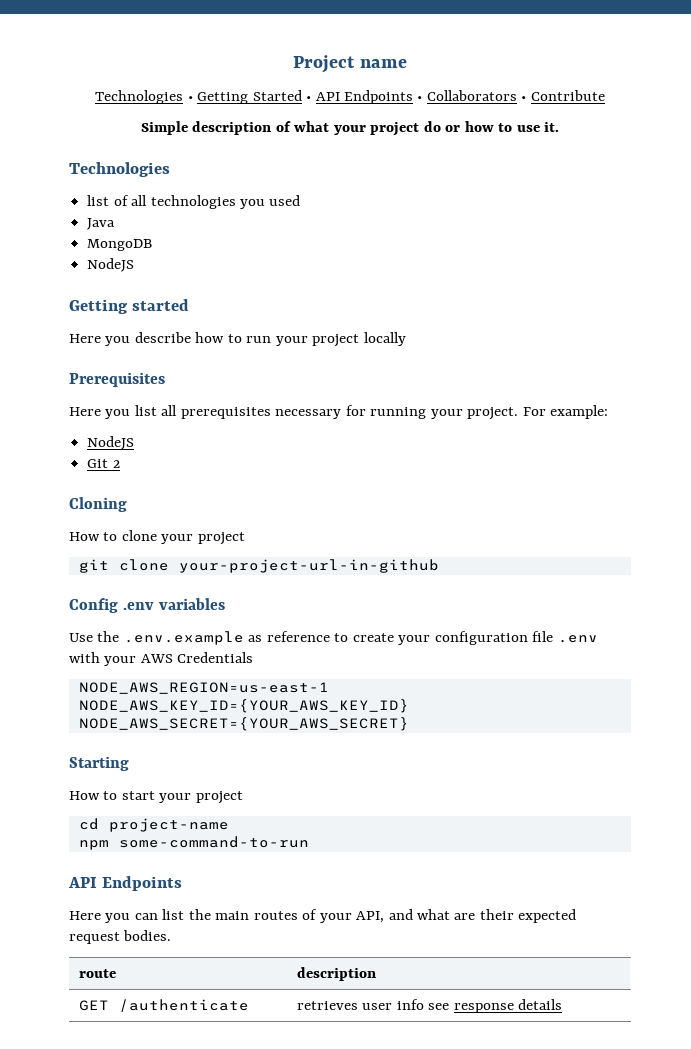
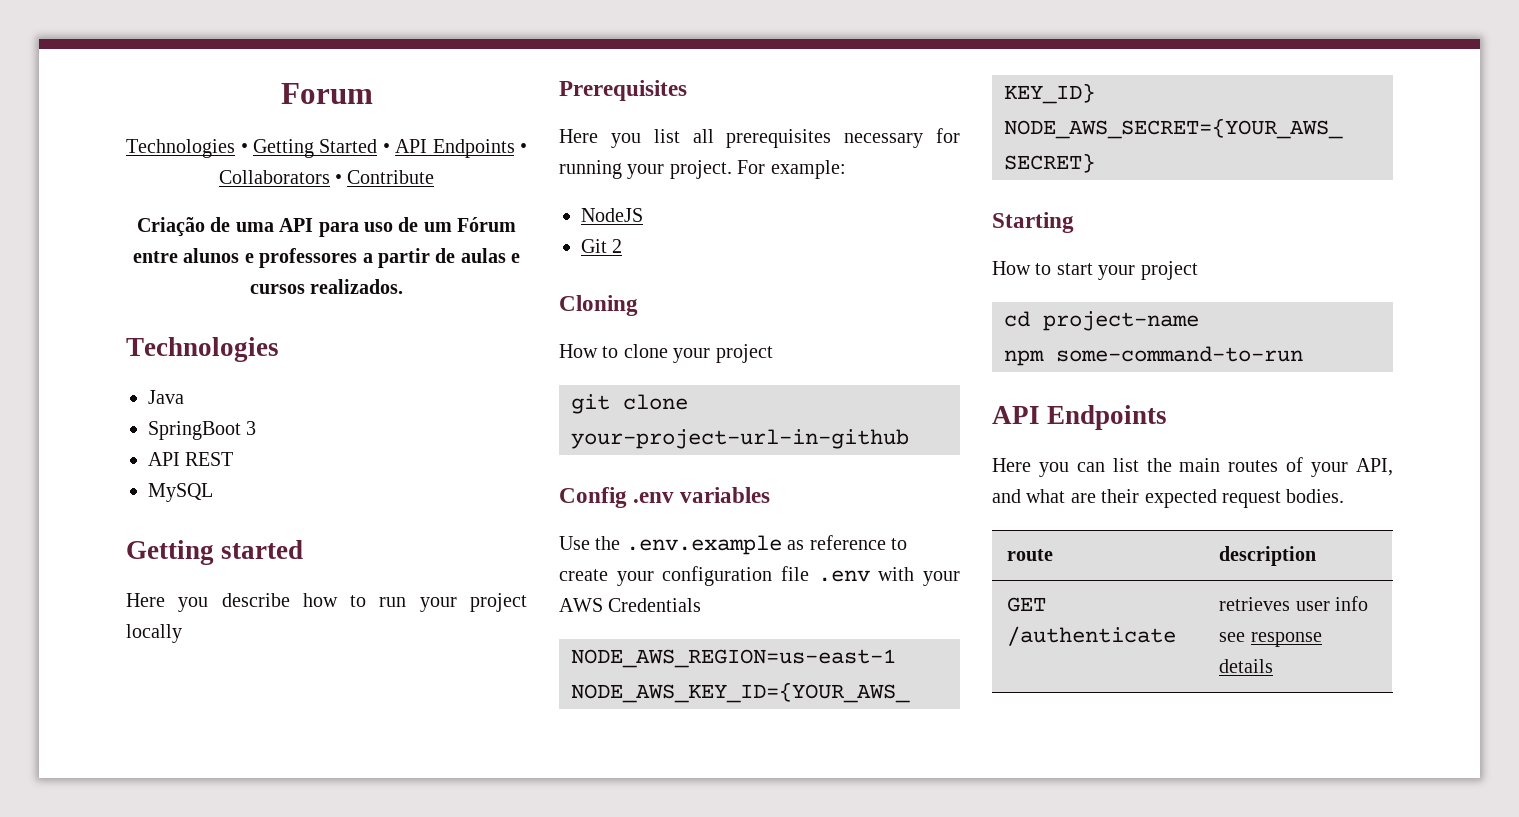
[293,55,407,73] Project name -> [280,83,373,104] Forum
[140,121,560,136] [69,162,170,177] [87,195,301,209] [87,218,116,230] [87,239,153,251] [87,258,135,272] Simple description of what your project do or how to use it. // Technologies // list of all technologies you used // Java // MongoDB // NodeJS -> [136,217,517,237] [132,248,521,268] [249,279,404,294] [126,337,279,362] [148,390,184,404] [148,421,257,440] [148,452,234,466] [148,483,213,502] Criação de uma API para uso de um Fórum entre alunos e professores a partir de aulas e cursos realizados. // Technologies // Java // SpringBoot 3 // API REST // MySQL

